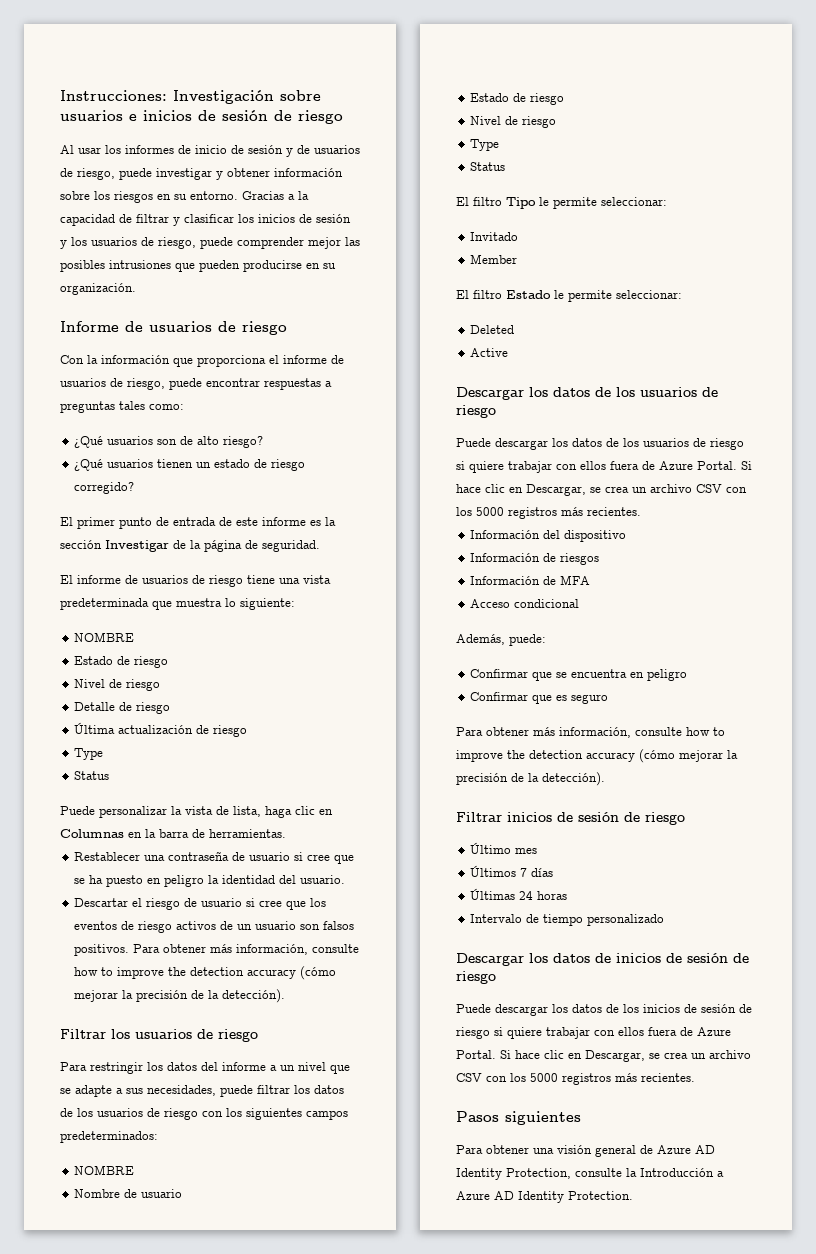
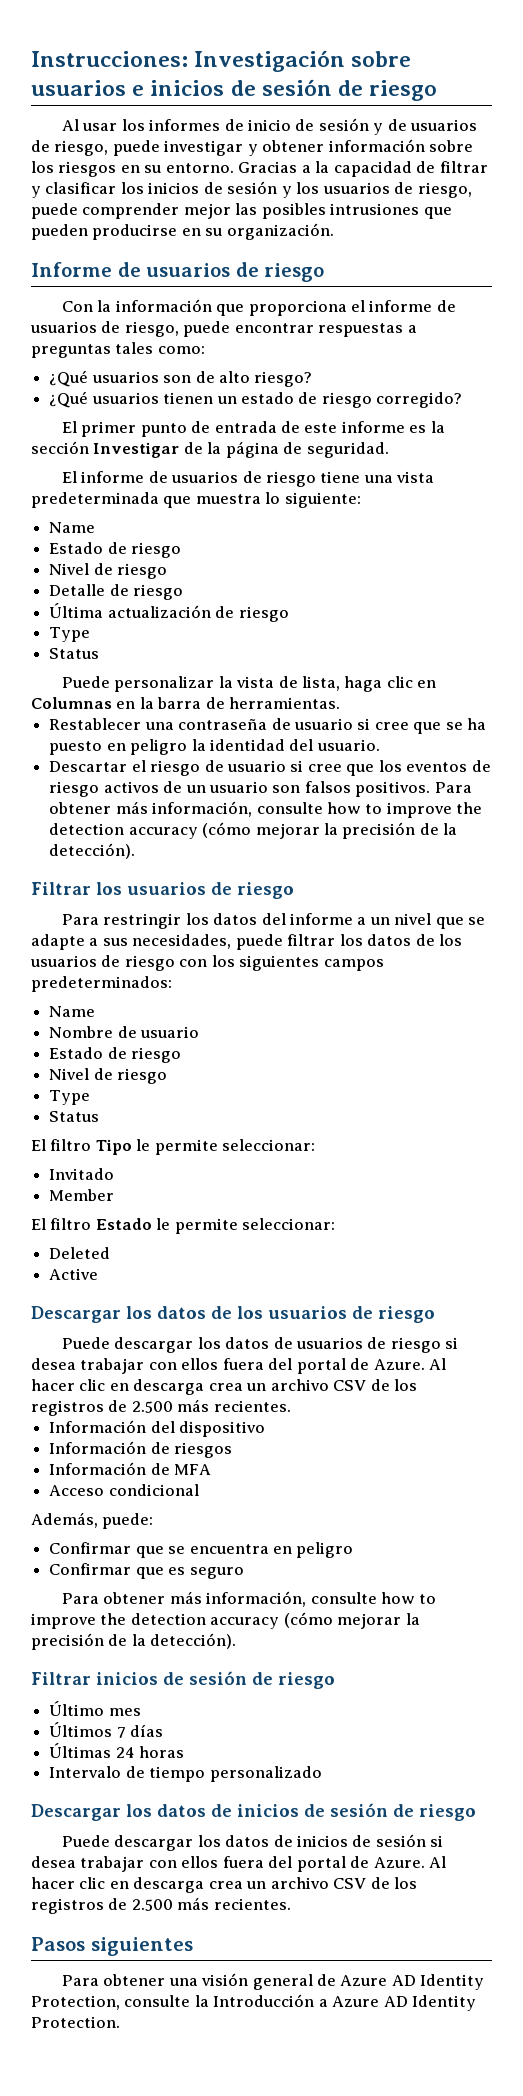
[74,632,135,642] NOMBRE -> [49,522,96,533] Name
[74,1165,135,1175] NOMBRE -> [49,1006,96,1017] Name
[623,438,639,447] los -> (293, 1343) none
[469,461,752,473] [456,484,747,496] [456,507,557,519] quiere trabajar con ellos fuera de Azure Portal. Si hace clic en Descargar, se crea un archivo CSV con los 5000 registros -> [31,1358,447,1374] [31,1379,418,1395] [31,1400,173,1416] desea trabajar con ellos fuera del portal de Azure. Al hacer clic en descarga crea un archivo CSV de los registros de 2.500
[623,1004,752,1013] [456,1027,731,1039] [456,1050,751,1062] [456,1073,611,1085] los inicios de sesión de riesgo si quiere trabajar con ellos fuera de Azure Portal. Si hace clic en Descargar, se crea un archivo CSV con los 5000 registros -> [297,1834,444,1847] [31,1856,447,1872] [31,1877,418,1893] [31,1898,173,1914] inicios de sesión si desea trabajar con ellos fuera del portal de Azure. Al hacer clic en descarga crea un archivo CSV de los registros de 2.500

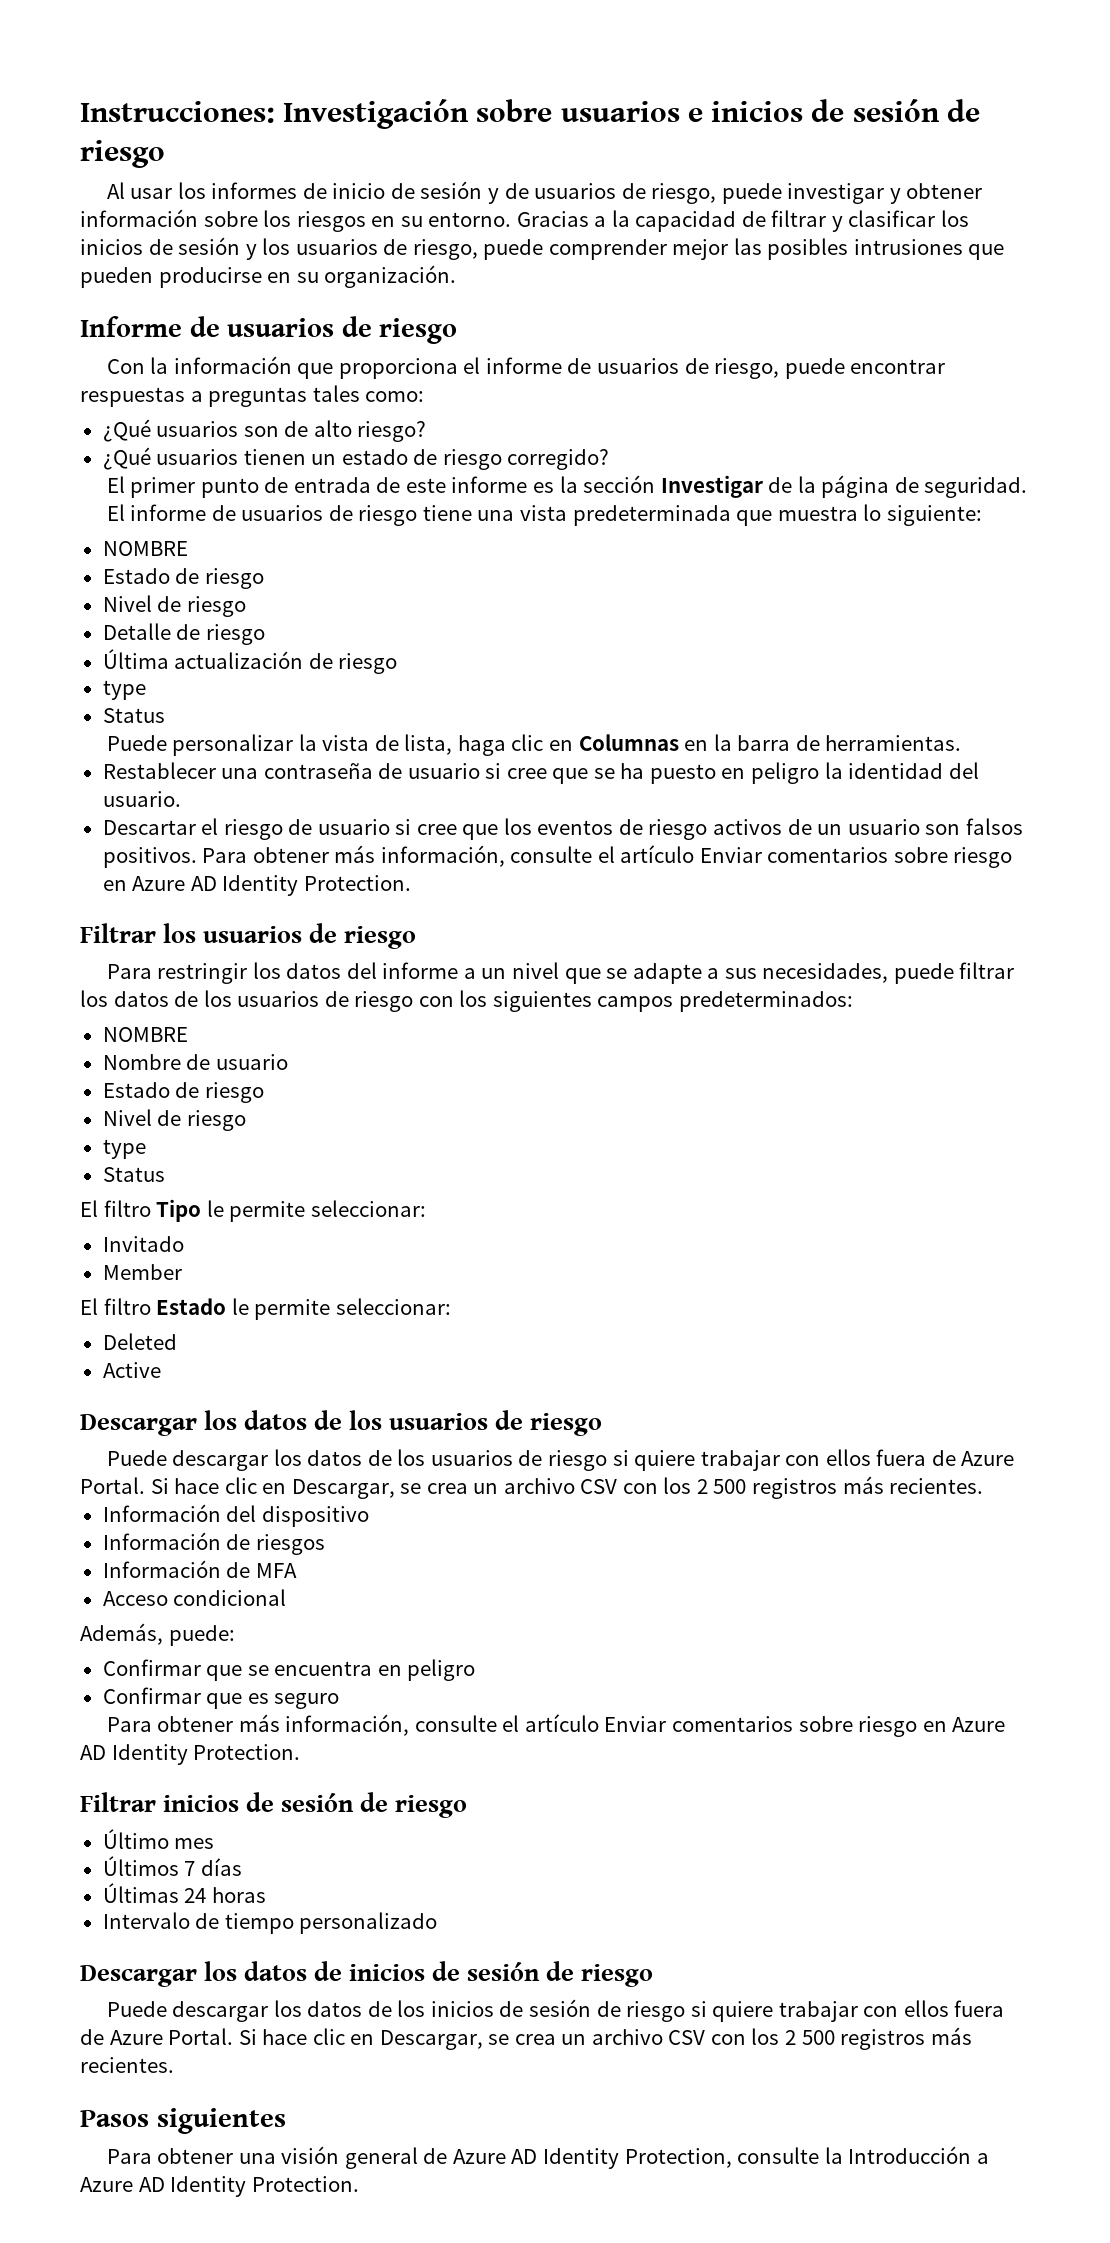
[49,522,96,533] Name -> [102,541,188,556] NOMBRE
[49,627,91,642] Type -> [102,680,146,700] type
[326,802,483,818] [49,822,458,839] [49,843,136,859] how to improve the detection accuracy (cómo mejorar la precisión de la detección). -> [597,845,1013,868] [102,875,411,896] el artículo Enviar comentarios sobre riesgo en Azure AD Identity Protection.
[49,1006,96,1017] Name -> [102,1027,188,1042] NOMBRE
[49,1090,91,1105] Type -> [102,1139,146,1159] type
(293, 1343) none -> [397,1449,426,1466] los
[31,1358,447,1374] [31,1379,418,1395] [31,1400,173,1416] desea trabajar con ellos fuera del portal de Azure. Al hacer clic en descarga crea un archivo CSV de los registros de 2.500 -> [634,1449,1015,1471] [80,1477,838,1499] quiere trabajar con ellos fuera de Azure Portal. Si hace clic en Descargar, se crea un archivo CSV con los 2 500 registros
[381,1592,437,1604] [31,1612,420,1629] [31,1633,237,1650] how to improve the detection accuracy (cómo mejorar la precisión de la detección). -> [502,1714,1006,1737] [80,1744,301,1765] el artículo Enviar comentarios sobre riesgo en Azure AD Identity Protection.
[297,1834,444,1847] [31,1856,447,1872] [31,1877,418,1893] [31,1898,173,1914] inicios de sesión si desea trabajar con ellos fuera del portal de Azure. Al hacer clic en descarga crea un archivo CSV de los registros de 2.500 -> [397,1999,1005,2022] [80,2028,926,2050] los inicios de sesión de riesgo si quiere trabajar con ellos fuera de Azure Portal. Si hace clic en Descargar, se crea un archivo CSV con los 2 500 registros

